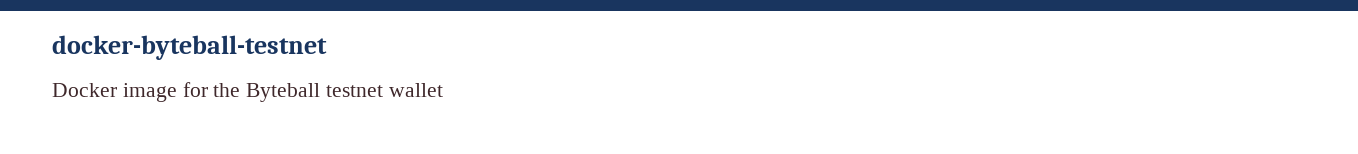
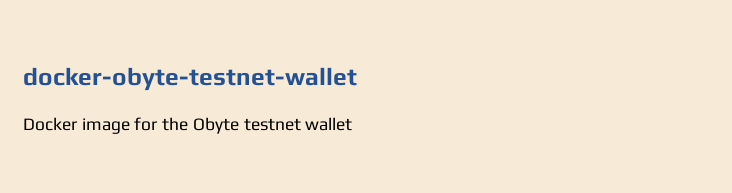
[52,35,327,60] docker-byteball-testnet -> [23,67,357,91] docker-obyte-testnet-wallet
[246,83,321,102] Byteball -> [192,117,239,134] Obyte

